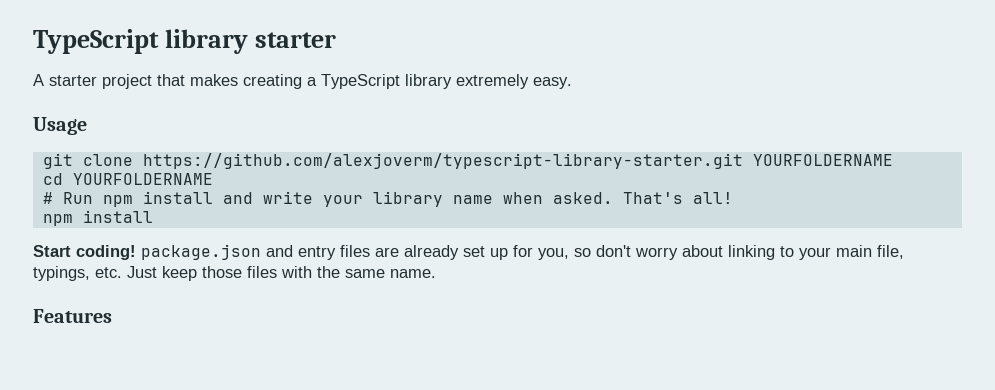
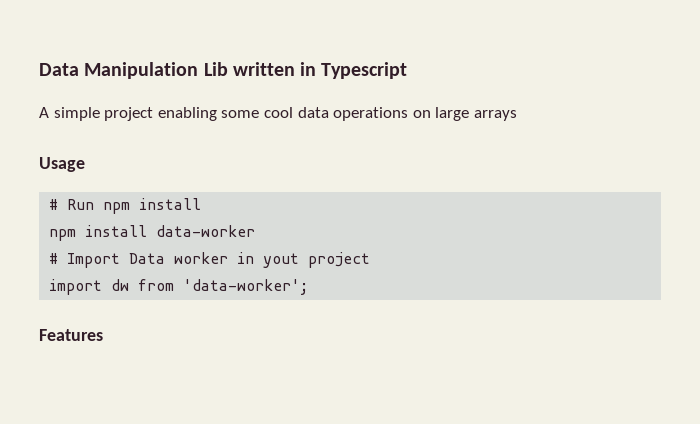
[33,29,337,54] [33,74,572,89] [33,117,87,135] [42,153,893,169] [42,173,213,185] [42,191,733,207] [42,210,153,226] [33,244,904,260] [33,266,436,281] TypeScript library starter // A starter project that makes creating a TypeScript library extremely easy. // Usage // git clone https://github.com/alexjoverm/typescript-library-starter.git YOURFOLDERNAME // cd YOURFOLDERNAME // # Run npm install and write your library name when asked. That's all! // npm install // Start coding! package.json and entry files are already set up for you, so don't worry about linking to your main file, typings, etc. Just keep those files with the same name. -> [39,62,408,79] [39,107,517,121] [39,157,85,172] [49,198,202,214] [49,225,256,241] [49,252,371,268] [49,279,309,295] Data Manipulation Lib written in Typescript // A simple project enabling some cool data operations on large arrays // Usage // # Run npm install // npm install data-worker // # Import Data worker in yout project // import dw from 'data-worker';

